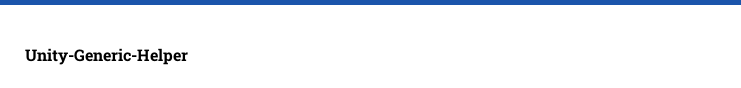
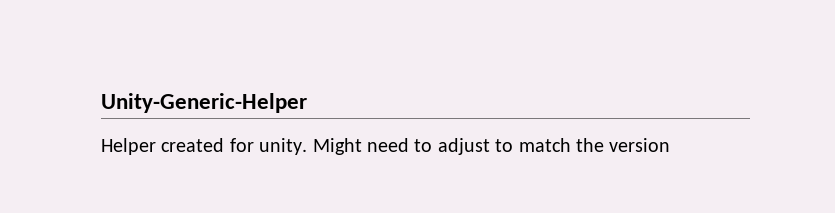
(188, 56) none -> [101,138,671,155] // Helper created for unity. Might need to adjust to match the version

